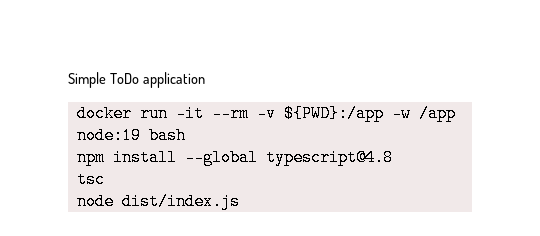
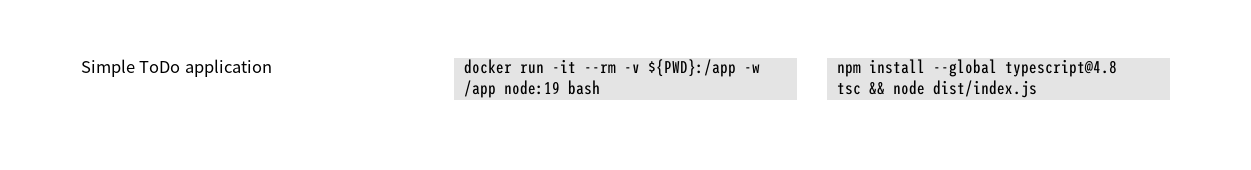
(105, 179) // -> [868,82,885,95] &&

